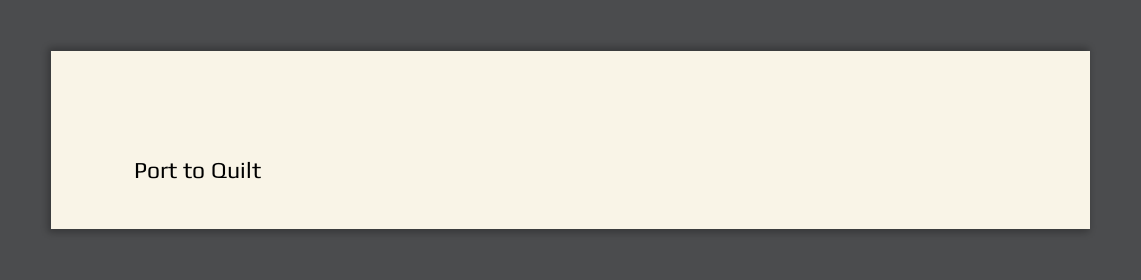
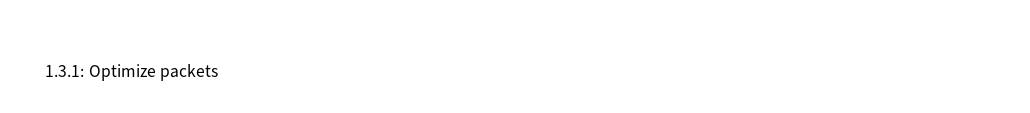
[134,161,262,179] Port to Quilt -> [45,64,219,81] 1.3.1: Optimize packets

